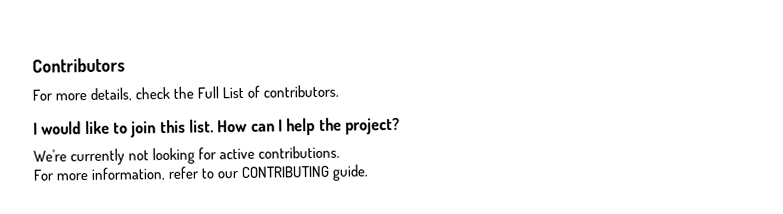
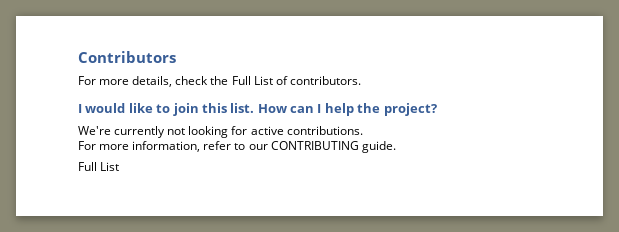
(369, 172) none -> [78,162,120,171] // Full List

